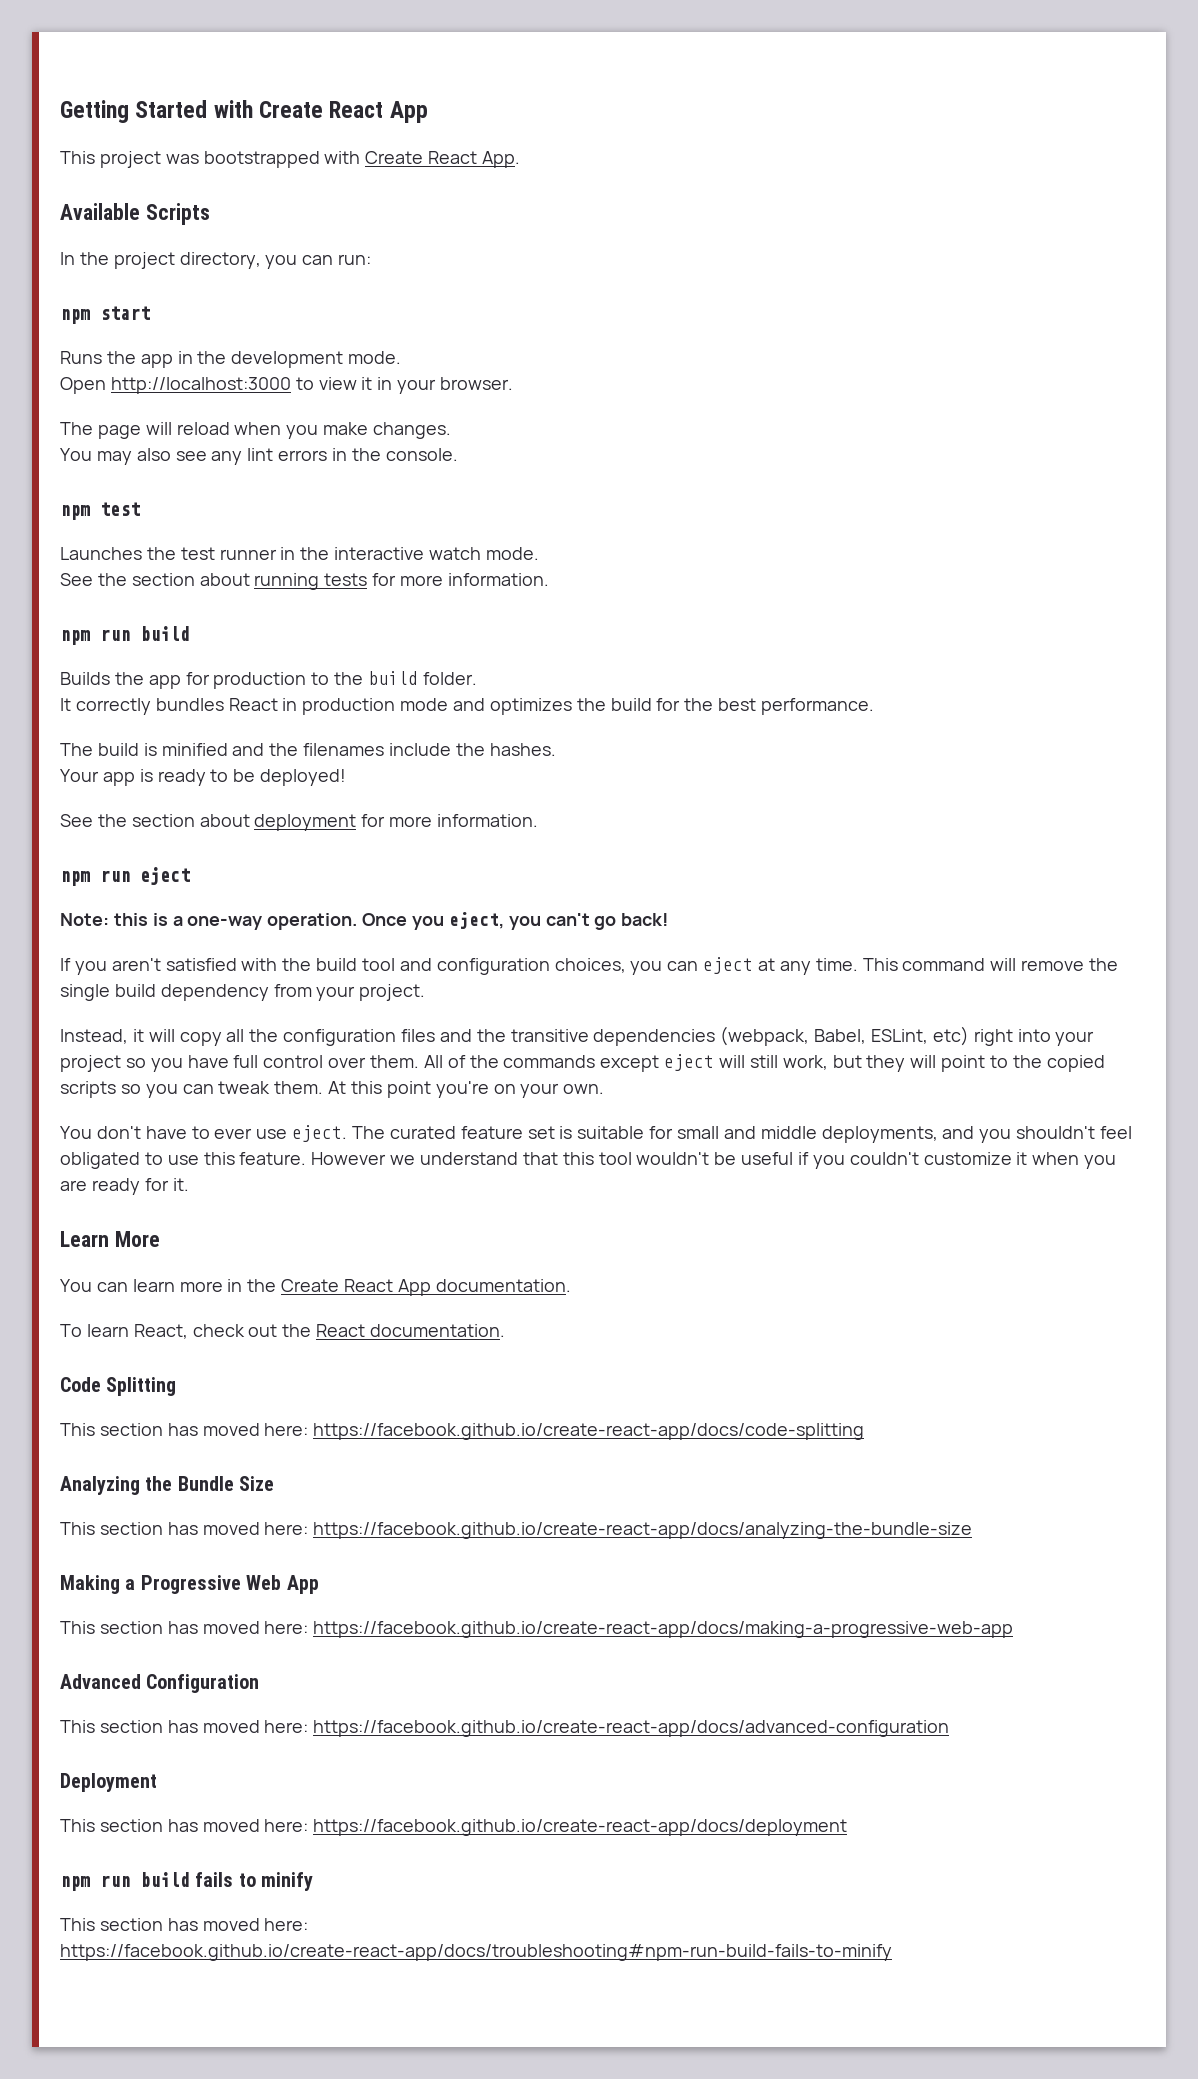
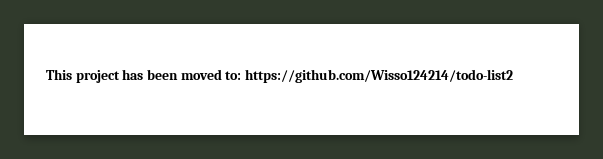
[60,100,428,123] [60,151,521,168] [60,203,210,225] [60,252,372,269] [60,306,150,324] [60,351,402,368] [60,377,514,394] [60,422,452,439] [60,448,458,465] [60,502,140,520] [60,547,539,560] [60,573,549,590] [60,626,190,645] [60,671,477,689] [60,698,875,715] [60,743,556,756] [60,769,347,786] [60,814,539,831] [60,867,190,886] [60,912,669,930] [60,957,1119,975] [60,984,426,1001] [60,1026,1095,1046] [60,1054,1105,1072] [60,1081,605,1098] [60,1125,1133,1143] [60,1152,1117,1169] [60,1178,189,1195] [60,1231,160,1247] [60,1279,571,1296] [60,1324,506,1339] [60,1377,177,1396] [60,1423,865,1440] [60,1476,275,1495] [60,1522,973,1539] [60,1575,319,1594] [60,1621,1014,1638] [60,1674,260,1693] [60,1720,950,1737] [60,1773,157,1792] [60,1819,848,1836] [60,1872,314,1891] [60,1918,309,1931] [60,1944,892,1961] Getting Started with Create React App // This project was bootstrapped with Create React App. // Available Scripts // In the project directory, you can run: // npm start // Runs the app in the development mode. // Open http://localhost:3000 to view it in your browser. // The page will reload when you make changes. // You may also see any lint errors in the console. // npm test // Launches the test runner in the interactive watch mode. // See the section about running tests for more information. // npm run build // Builds the app for production to the build folder. // It correctly bundles React in production mode and optimizes the build for the best performance. // The build is minified and the filenames include the hashes. // Your app is ready to be deployed! // See the section about deployment for more information. // npm run eject // Note: this is a one-way operation. Once you eject, you can't go back! // If you aren't satisfied with the build tool and configuration choices, you can eject at any time. This command will remove the single build dependency from your project. // Instead, it will copy all the configuration files and the transitive dependencies (webpack, Babel, ESLint, etc) right into your project so you have full control over them. All of the commands except eject will still work, but they will point to the copied scripts so you can tweak them. At this point you're on your own. // You don't have to ever use eject. The curated feature set is suitable for small and middle deployments, and you shouldn't feel obligated to use this feature. However we understand that this tool wouldn't be useful if you couldn't customize it when you are ready for it. // Learn More // You can learn more in the Create React App documentation. // To learn React, check out the React documentation. // Code Splitting // This section has moved here: https://facebook.github.io/create-react-app/docs/code-splitting // Analyzing the Bundle Size // This section has moved here: https://facebook.github.io/create-react-app/docs/analyzing-the-bundle-size // Making a Progressive Web App // This section has moved here: https://facebook.github.io/create-react-app/docs/making-a-progressive-web-app // Advanced Configuration // This section has moved here: https://facebook.github.io/create-react-app/docs/advanced-configuration // Deployment // This section has moved here: https://facebook.github.io/create-react-app/docs/deployment // npm run build fails to minify // This section has moved here: https://facebook.github.io/create-react-app/docs/troubleshooting#npm-run-build-fails-to-minify -> [46,69,513,83] This project has been moved to: https://github.com/Wisso124214/todo-list2

